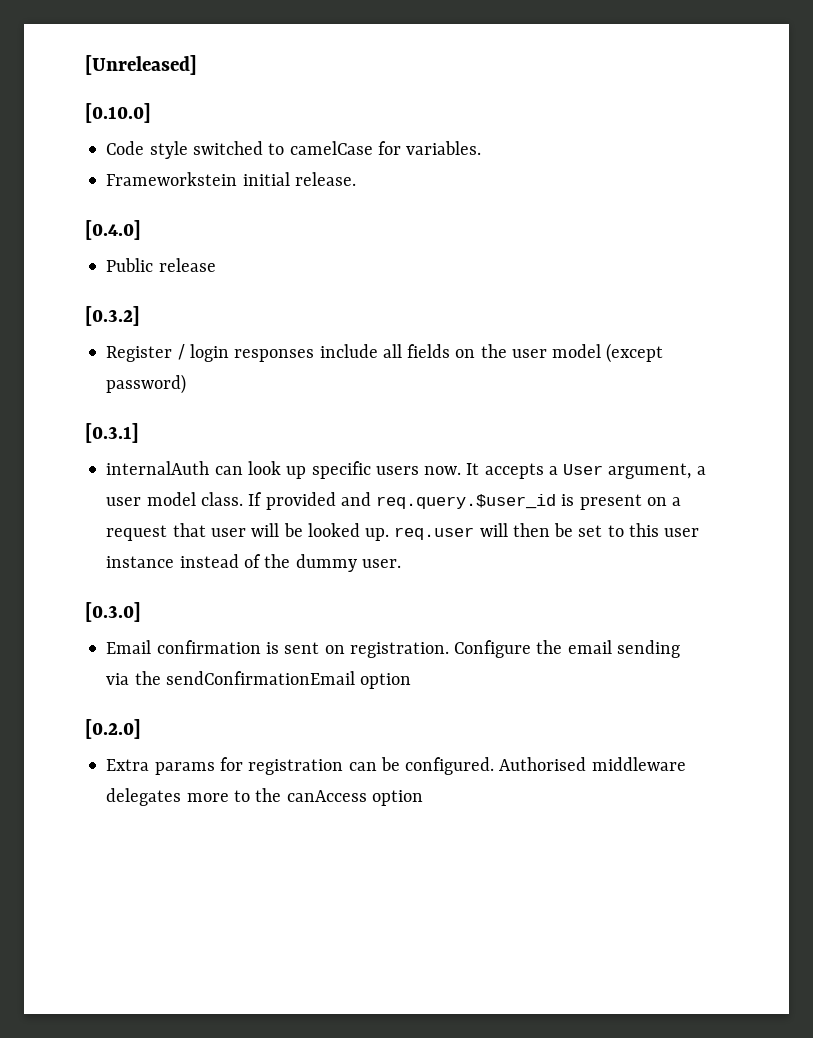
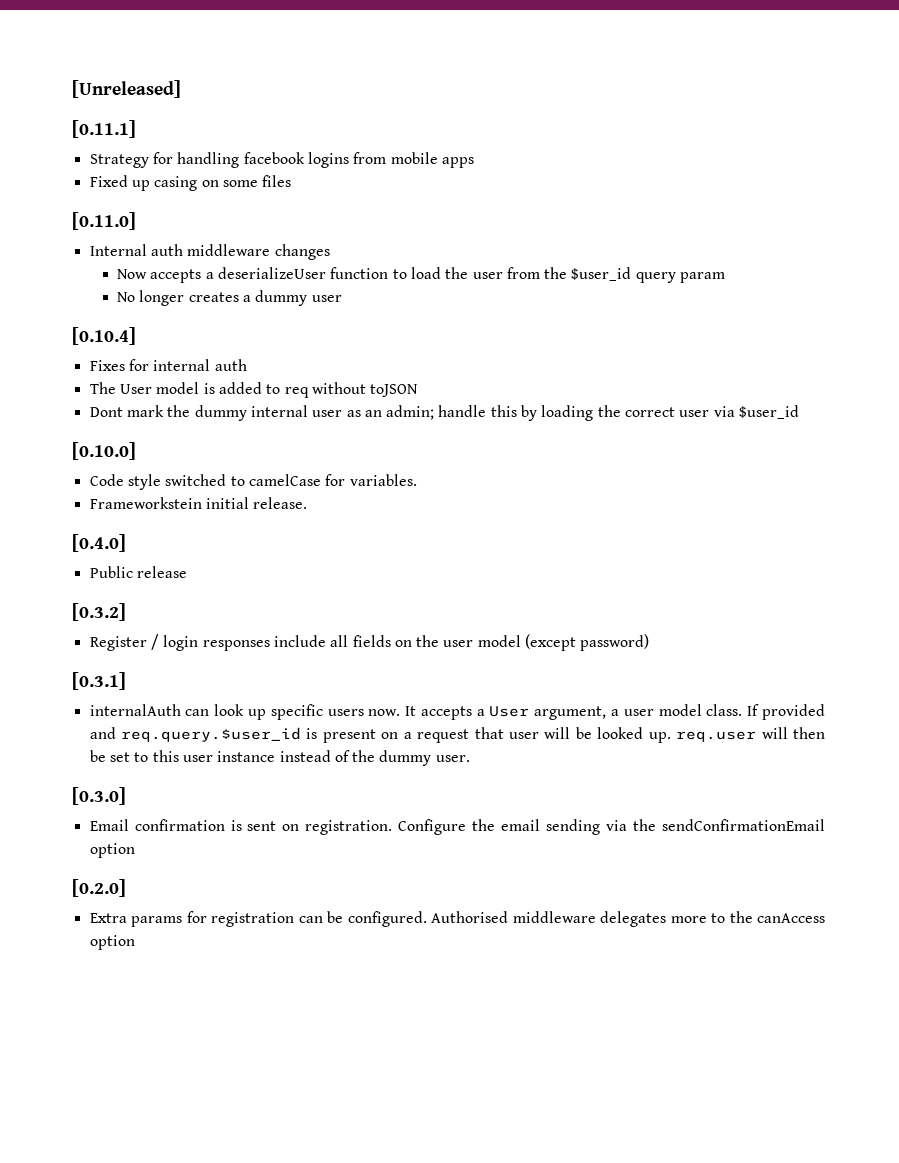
(197, 65) none -> [72,120,136,138] [89,152,474,168] [89,175,292,191] [72,212,136,230] [89,244,330,260] [116,267,726,283] [116,290,342,306] [72,327,136,345] [89,359,247,371] [89,382,419,398] [89,405,800,421] // [0.11.1] // Strategy for handling facebook logins from mobile apps // Fixed up casing on some files // [0.11.0] // Internal auth middleware changes // Now accepts a deserializeUser function to load the user from the $user_id query param // No longer creates a dummy user // [0.10.4] // Fixes for internal auth // The User model is added to req without toJSON // Dont mark the dummy internal user as an admin; handle this by loading the correct user via $user_id

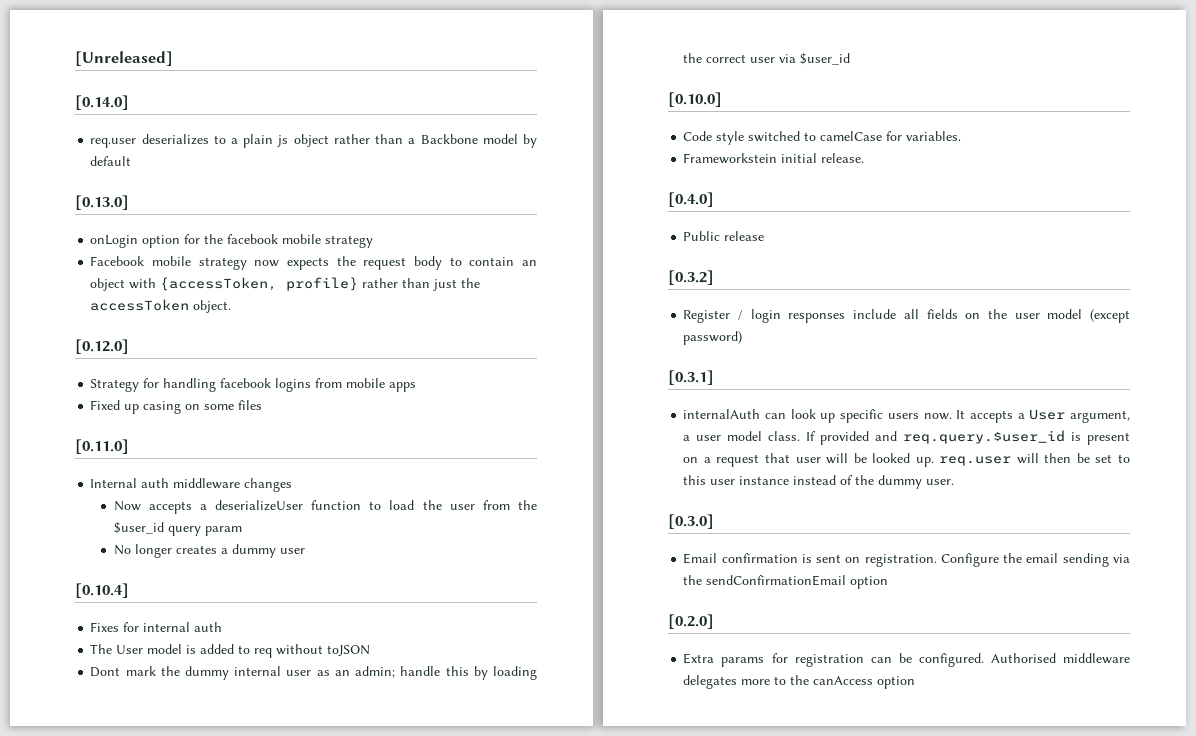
[72,120,136,138] [0.11.1] -> [75,95,129,110] [90,134,538,148] [90,156,132,166] [75,195,129,210] [90,234,374,248] [90,256,538,270] [90,277,481,291] [90,299,232,313] [75,339,129,354] [0.14.0] // req.user deserializes to a plain js object rather than a Backbone model by default // [0.13.0] // onLogin option for the facebook mobile strategy // Facebook mobile strategy now expects the request body to contain an object with {accessToken, profile} rather than just the accessToken object. // [0.12.0]

